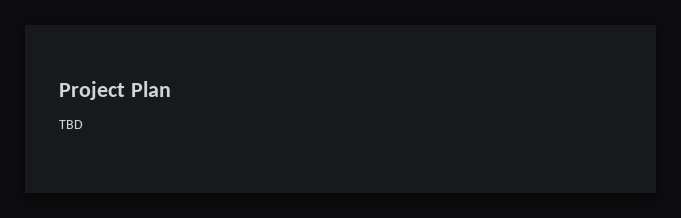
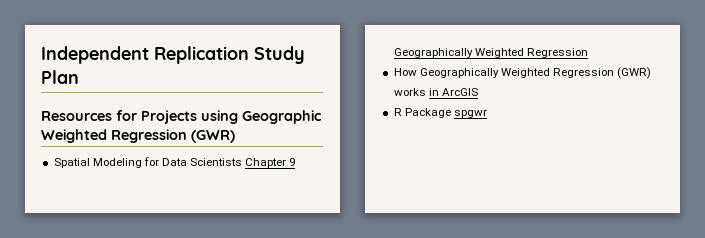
[59,81,171,100] [59,120,83,129] Project Plan // TBD -> [41,46,305,64] [41,70,79,84] [41,110,322,124] [41,129,235,143] [53,157,296,168] [393,48,588,58] [393,67,652,79] [393,88,478,96] [393,108,487,118] Independent Replication Study Plan // Resources for Projects using Geographic Weighted Regression (GWR) // Spatial Modeling for Data Scientists Chapter 9 Geographically Weighted Regression // How Geographically Weighted Regression (GWR) works in ArcGIS // R Package spgwr

